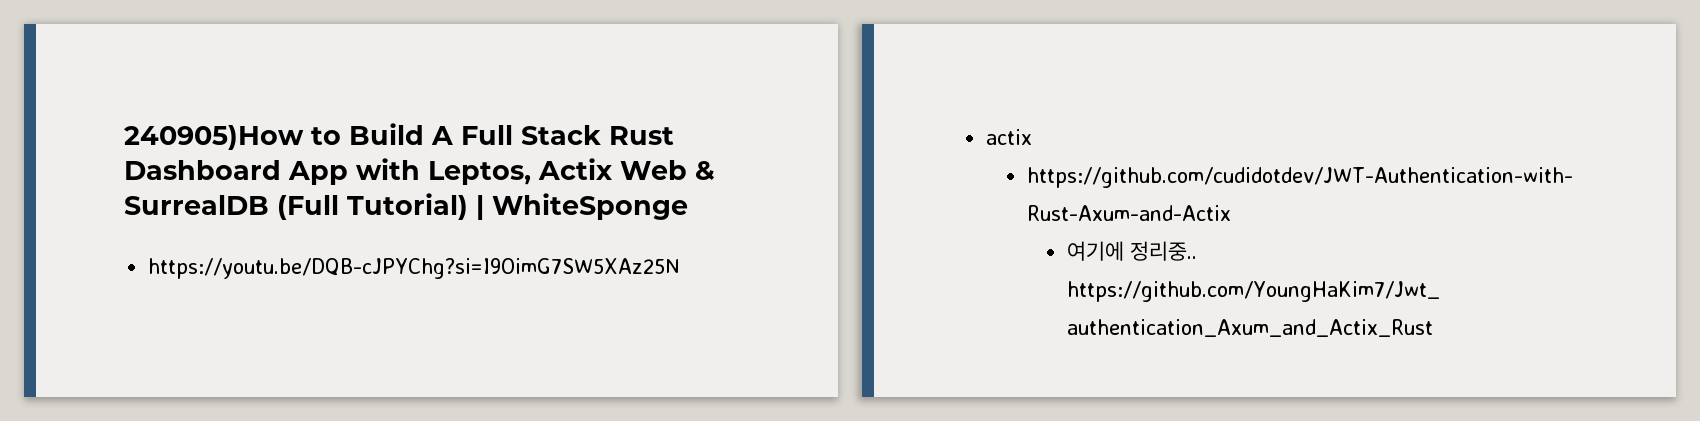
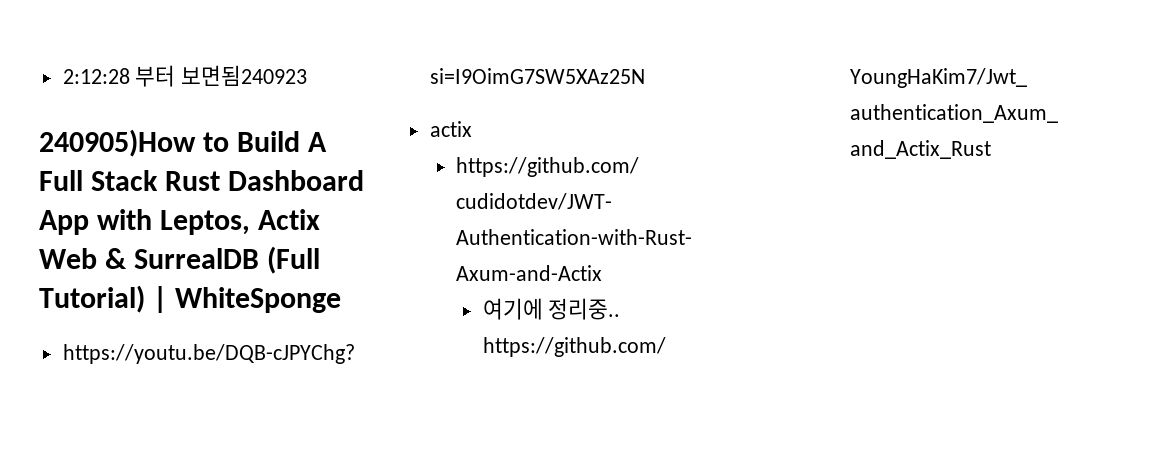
(124, 137) none -> [62,65,308,87] 2:12:28 부터 보면됨240923 //

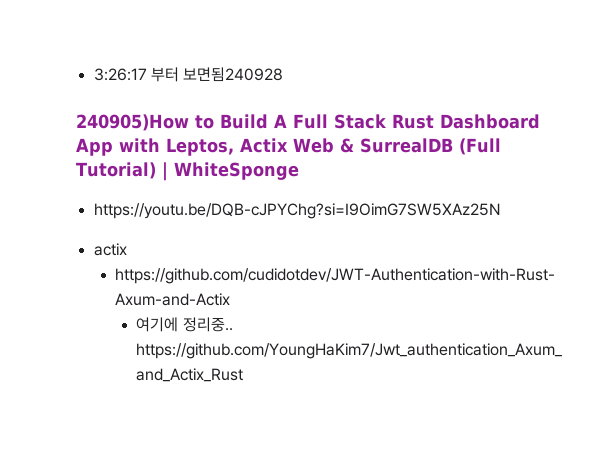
[62,65,308,87] 2:12:28 부터 보면됨240923 -> [93,67,284,82] 3:26:17 부터 보면됨240928

